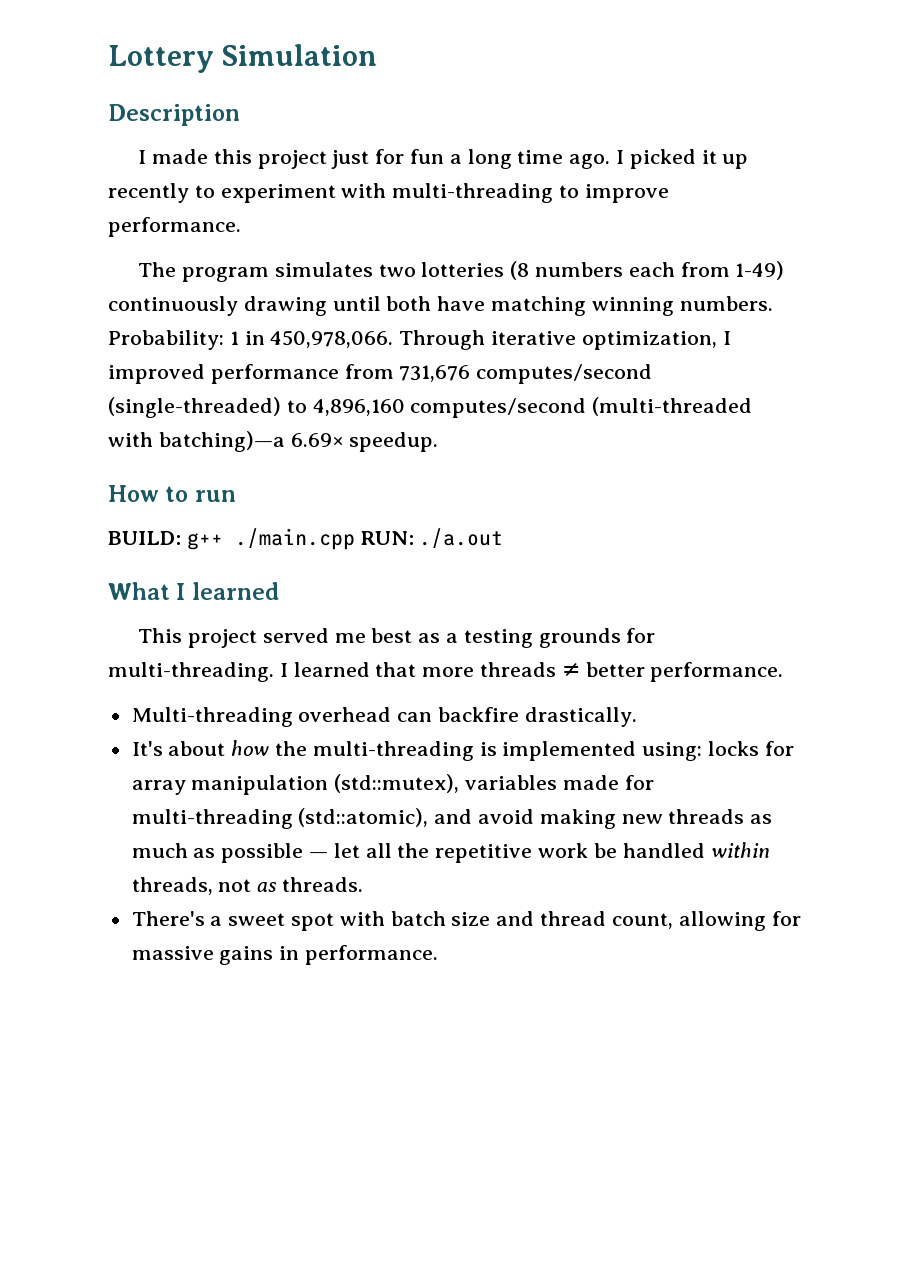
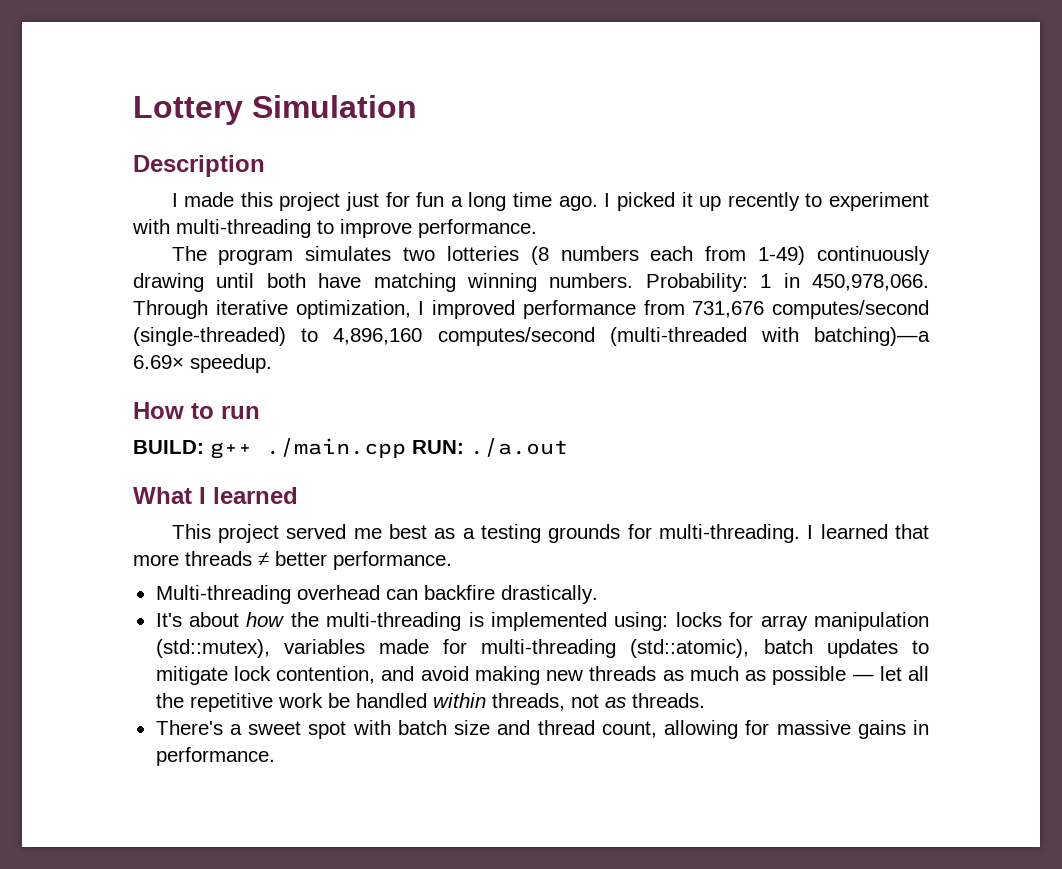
(429, 817) none -> [763,639,929,658] [155,666,376,685] batch updates to mitigate lock contention,

